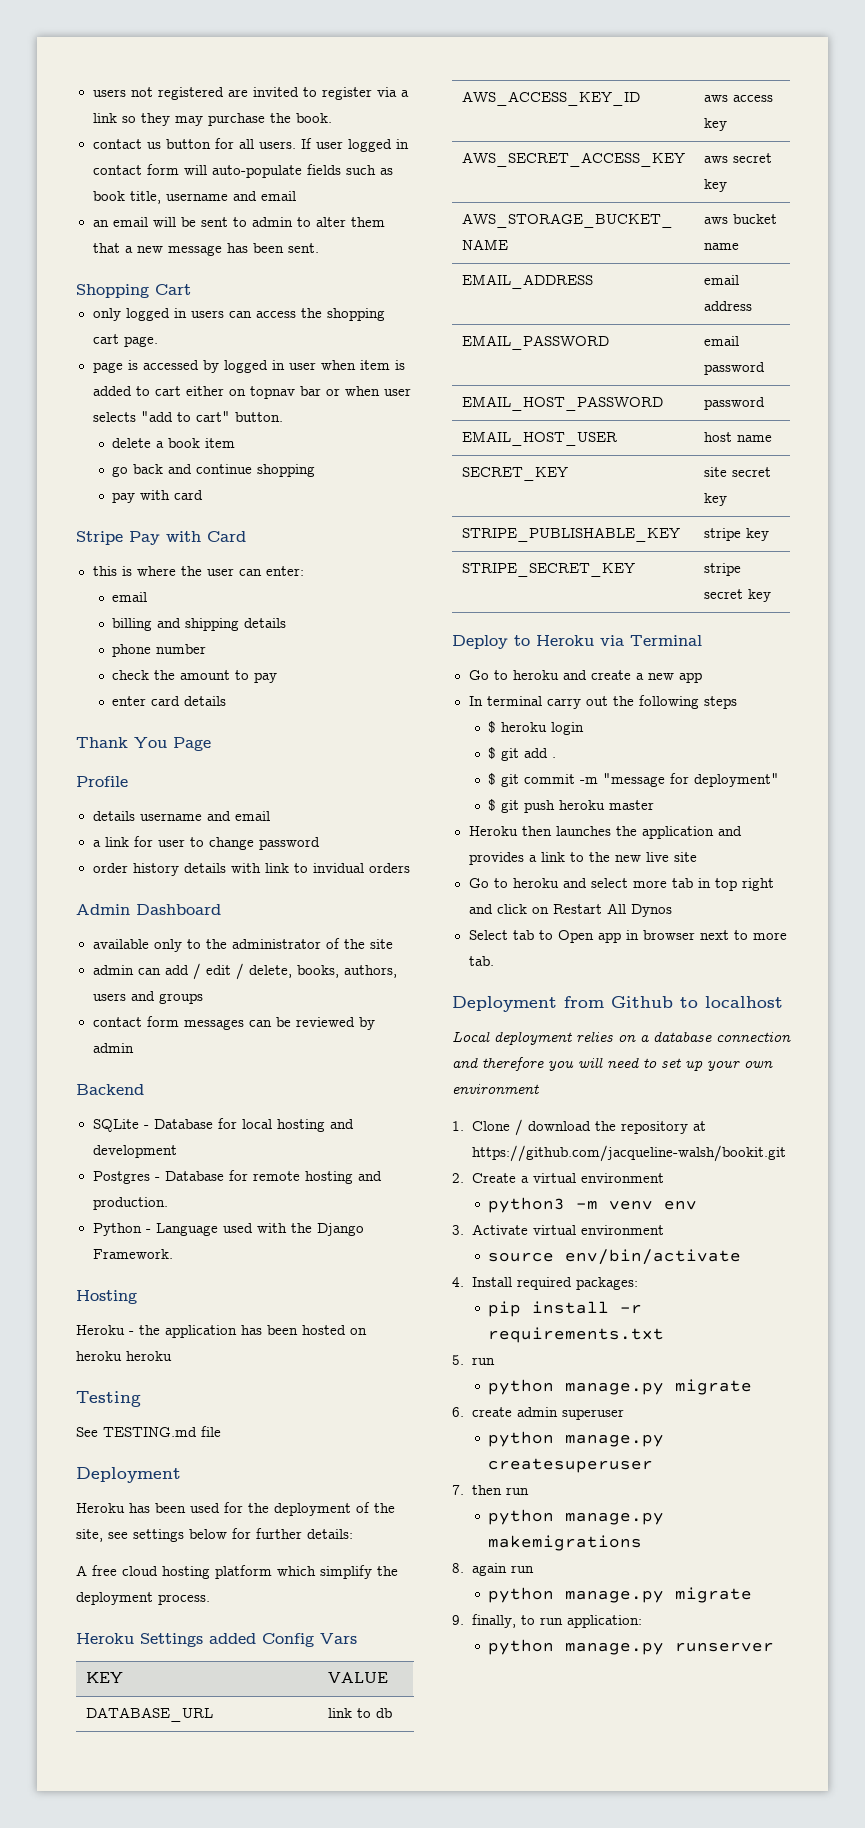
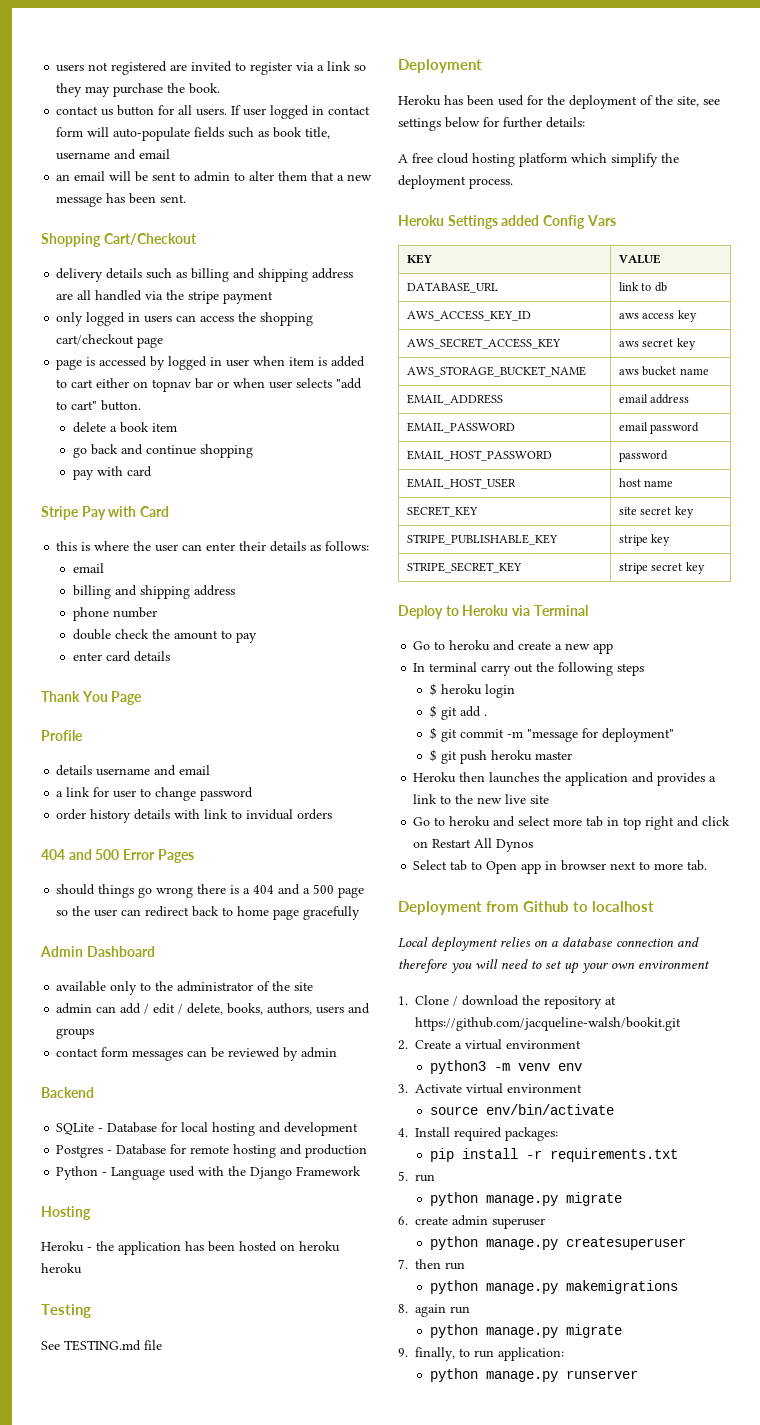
[155,284,191,295] Cart -> [103,233,197,245] [56,268,354,282] [56,290,274,304] Cart/Checkout // delivery details such as billing and shipping address are all handled via the stripe payment
[92,334,158,347] cart page. -> [56,334,164,348] cart/checkout page
[265,566,304,576] enter: -> [206,541,370,552] enter their details as follows:
[244,618,287,628] details -> [193,585,235,596] address
(207, 649) none -> [72,629,111,640] double
(410, 868) none -> [41,849,194,863] [56,884,365,898] [56,906,361,920] // 404 and 500 Error Pages // should things go wrong there is a 404 and a 500 page so the user can redirect back to home page gracefully
[92,1197,168,1210] production. -> [305,1144,368,1158] production
[92,1249,173,1259] Framework. -> [296,1166,362,1176] Framework

